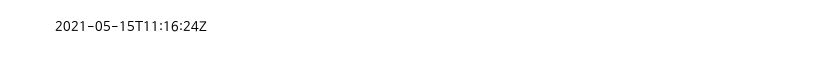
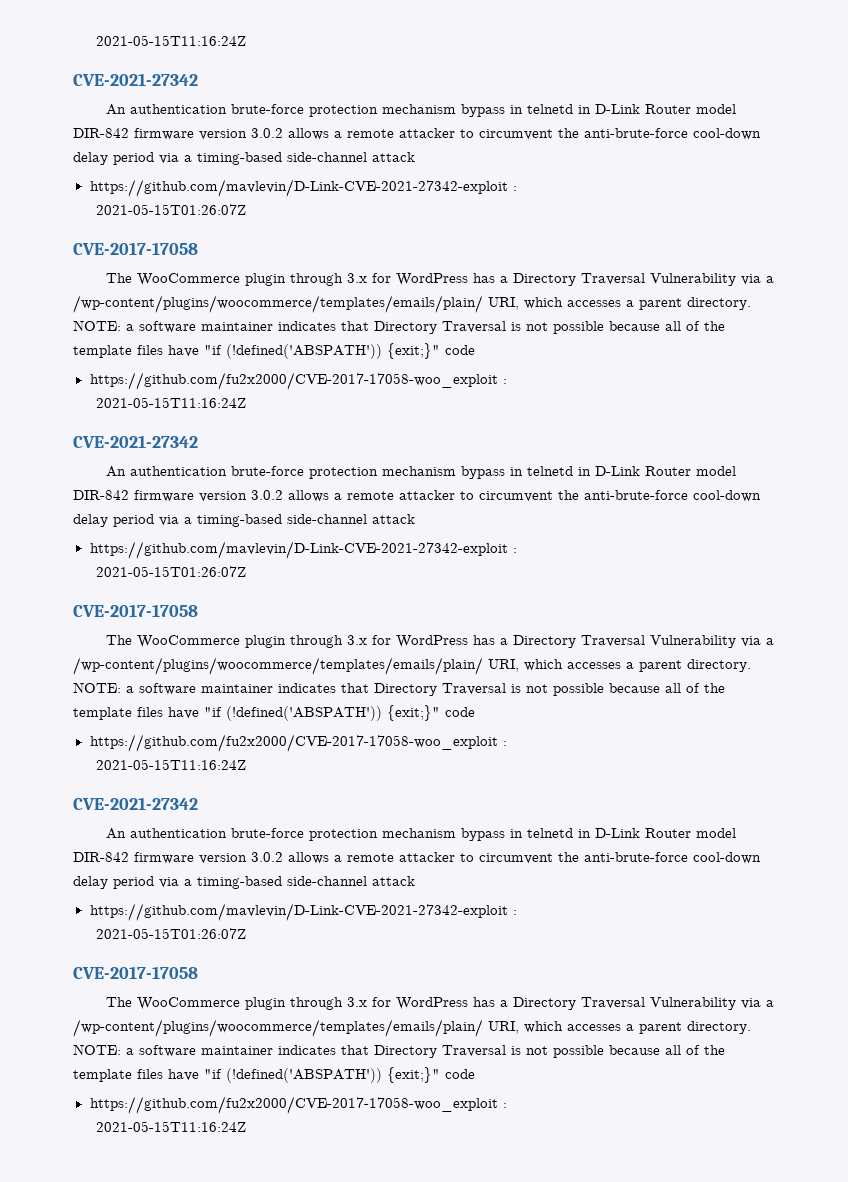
[55,21,208,32] 2021-05-15T11:16:24Z -> [96,35,247,46] [73,73,198,86] [105,104,736,117] [73,128,761,140] [73,152,415,165] [89,179,517,197] [96,204,247,215] [73,242,198,255] [105,273,774,286] [73,295,751,313] [73,320,725,334] [73,343,475,359] [89,372,507,390] [96,397,247,408] [73,435,198,448] [105,466,736,479] [73,490,761,502] [73,514,415,527] [89,541,517,559] [96,566,247,577] [73,604,198,617] [105,635,774,648] [73,657,751,675] [73,682,725,696] [73,705,475,721] [89,734,507,752] [96,759,247,770] [73,797,198,810] [105,828,736,841] [73,852,761,864] [73,876,415,889] [89,903,517,921] [96,928,247,939] [73,966,198,979] [105,997,774,1010] [73,1019,751,1037] [73,1044,725,1058] [73,1067,475,1083] [89,1096,507,1114] [96,1121,247,1132] 2021-05-15T11:16:24Z // CVE-2021-27342 // An authentication brute-force protection mechanism bypass in telnetd in D-Link Router model DIR-842 firmware version 3.0.2 allows a remote attacker to circumvent the anti-brute-force cool-down delay period via a timing-based side-channel attack // https://github.com/mavlevin/D-Link-CVE-2021-27342-exploit : // 2021-05-15T01:26:07Z // CVE-2017-17058 // The WooCommerce plugin through 3.x for WordPress has a Directory Traversal Vulnerability via a /wp-content/plugins/woocommerce/templates/emails/plain/ URI, which accesses a parent directory. NOTE: a software maintainer indicates that Directory Traversal is not possible because all of the template files have "if (!defined('ABSPATH')) {exit;}" code // https://github.com/fu2x2000/CVE-2017-17058-woo_exploit : // 2021-05-15T11:16:24Z // CVE-2021-27342 // An authentication brute-force protection mechanism bypass in telnetd in D-Link Router model DIR-842 firmware version 3.0.2 allows a remote attacker to circumvent the anti-brute-force cool-down delay period via a timing-based side-channel attack // https://github.com/mavlevin/D-Link-CVE-2021-27342-exploit : // 2021-05-15T01:26:07Z // CVE-2017-17058 // The WooCommerce plugin through 3.x for WordPress has a Directory Traversal Vulnerability via a /wp-content/plugins/woocommerce/templates/emails/plain/ URI, which accesses a parent directory. NOTE: a software maintainer indicates that Directory Traversal is not possible because all of the template files have "if (!defined('ABSPATH')) {exit;}" code // https://github.com/fu2x2000/CVE-2017-17058-woo_exploit : // 2021-05-15T11:16:24Z // CVE-2021-27342 // An authentication brute-force protection mechanism bypass in telnetd in D-Link Router model DIR-842 firmware version 3.0.2 allows a remote attacker to circumvent the anti-brute-force cool-down delay period via a timing-based side-channel attack // https://github.com/mavlevin/D-Link-CVE-2021-27342-exploit : // 2021-05-15T01:26:07Z // CVE-2017-17058 // The WooCommerce plugin through 3.x for WordPress has a Directory Traversal Vulnerability via a /wp-content/plugins/woocommerce/templates/emails/plain/ URI, which accesses a parent directory. NOTE: a software maintainer indicates that Directory Traversal is not possible because all of the template files have "if (!defined('ABSPATH')) {exit;}" code // https://github.com/fu2x2000/CVE-2017-17058-woo_exploit : // 2021-05-15T11:16:24Z

